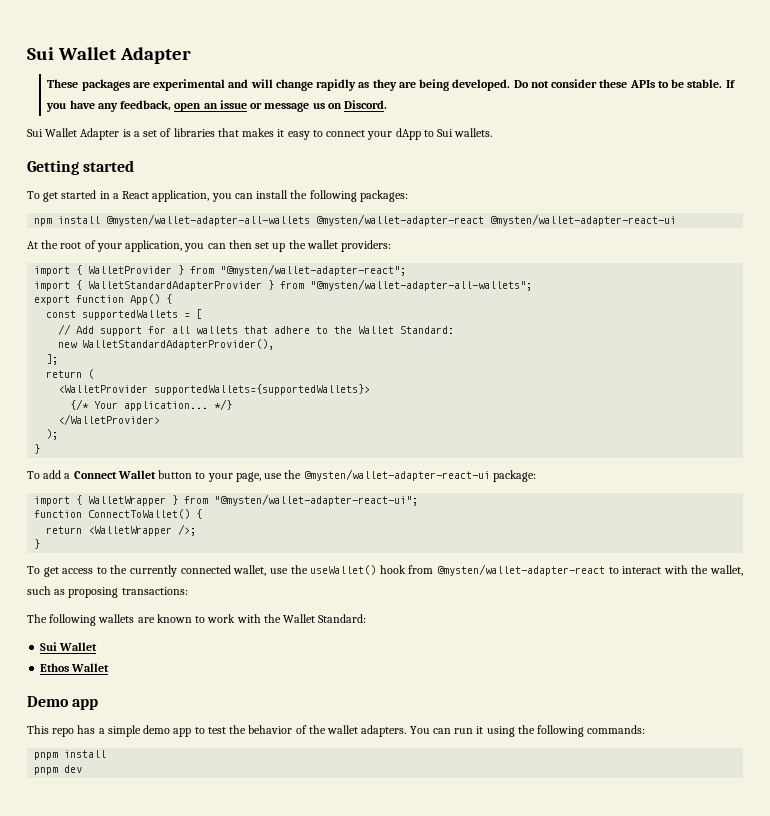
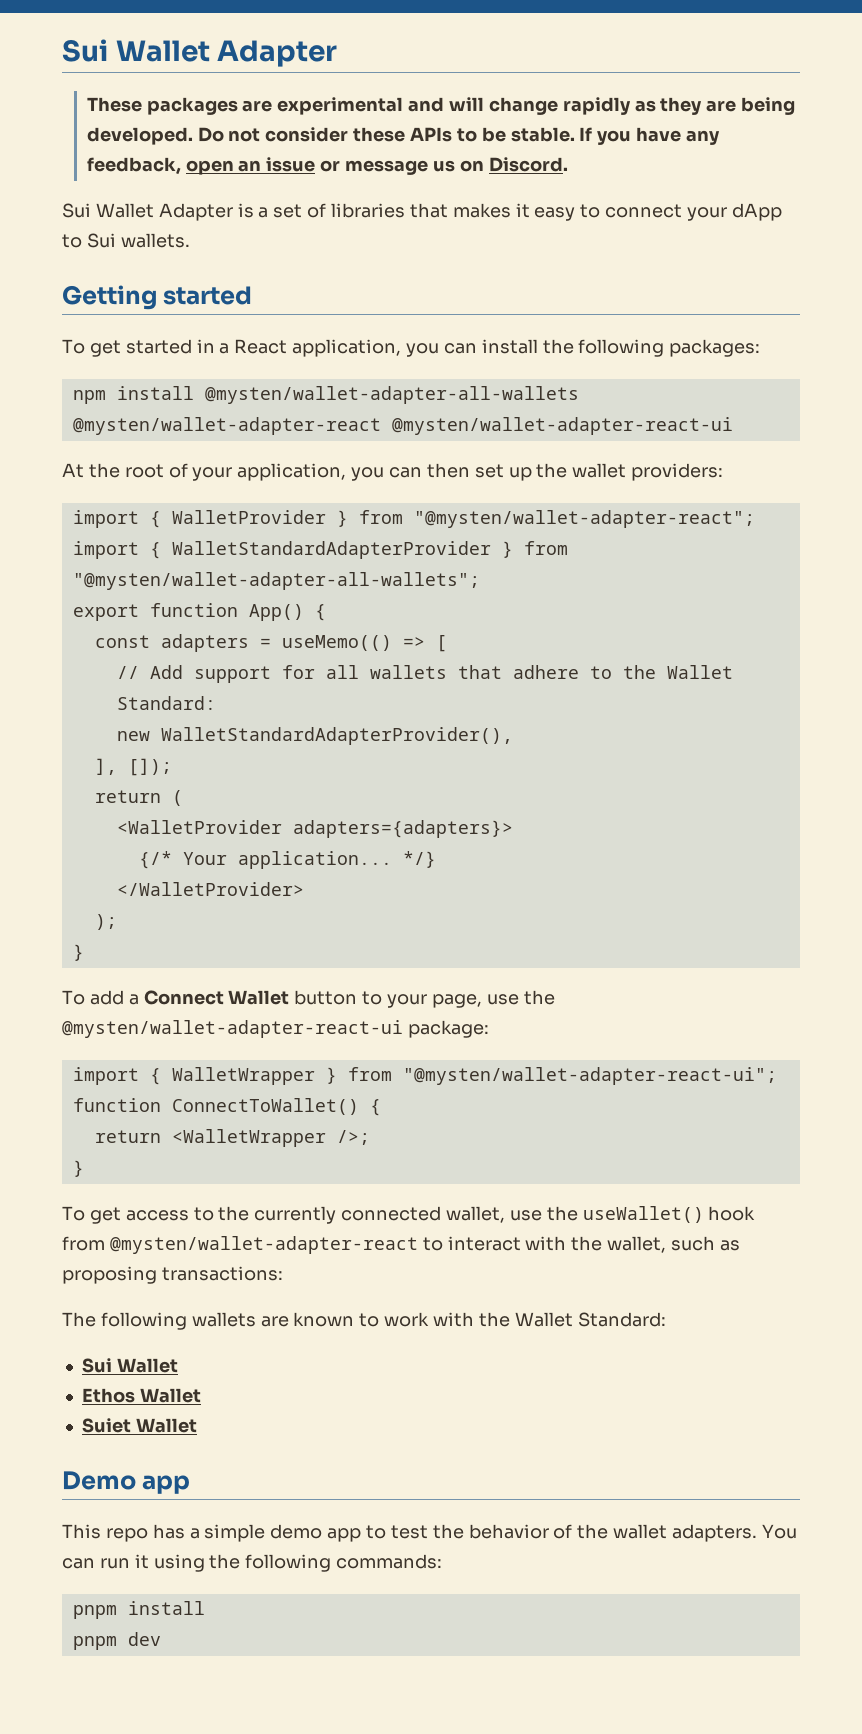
[82,310,191,320] supportedWallets = -> [160,634,425,652] adapters = useMemo(() =>
[46,354,59,365] ]; -> [94,758,172,776] ], []);
[154,384,371,395] supportedWallets={supportedWallets}> -> [292,820,513,838] adapters={adapters}>
(110, 667) none -> [81,1418,197,1433] // Suiet Wallet

